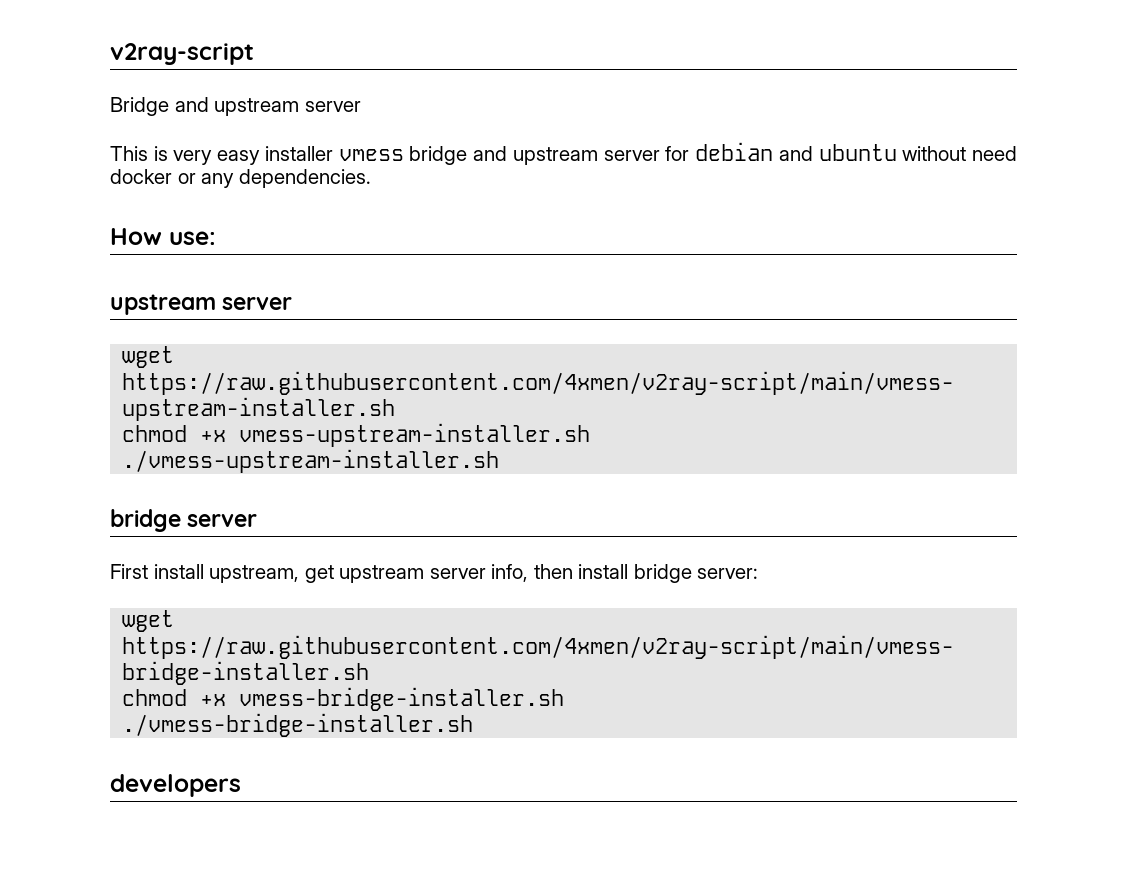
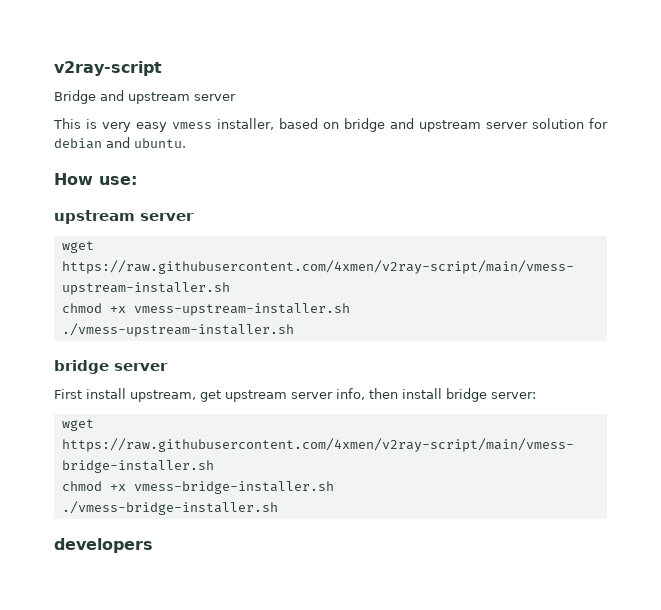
[264,146,404,161] installer vmess -> [172,118,339,130] vmess installer, based on
(660, 155) none -> [532,118,584,129] solution
[818,144,1018,161] [110,169,371,188] ubuntu without need docker or any dependencies. -> [134,138,186,148] ubuntu.

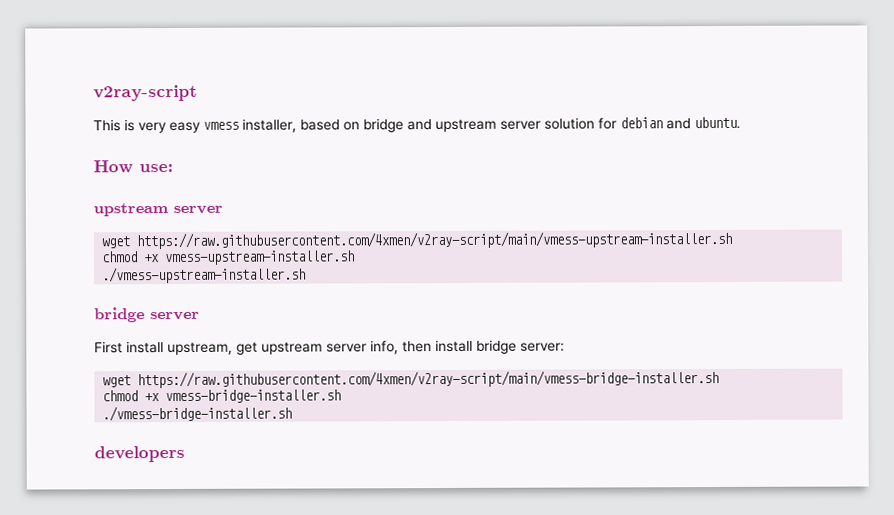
[54,90,236,104] // Bridge and upstream server -> (198, 93) none

